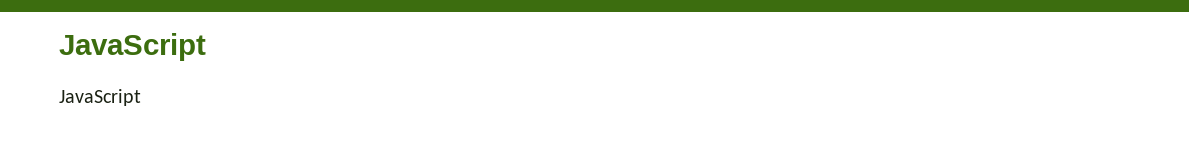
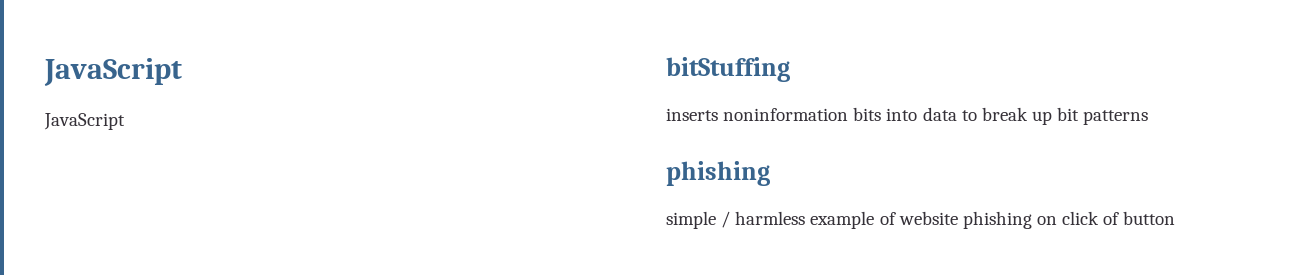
(141, 97) none -> [666,57,790,82] [666,107,1149,125] [666,161,770,186] [666,211,1176,229] // bitStuffing // inserts noninformation bits into data to break up bit patterns // phishing // simple / harmless example of website phishing on click of button

